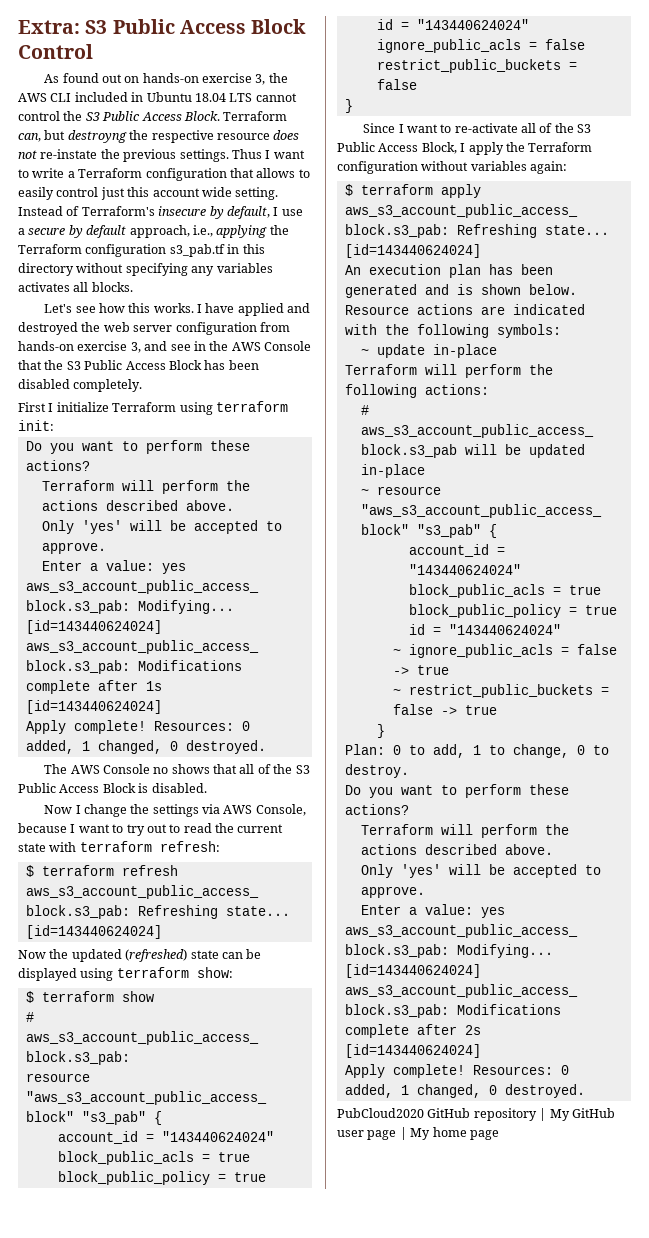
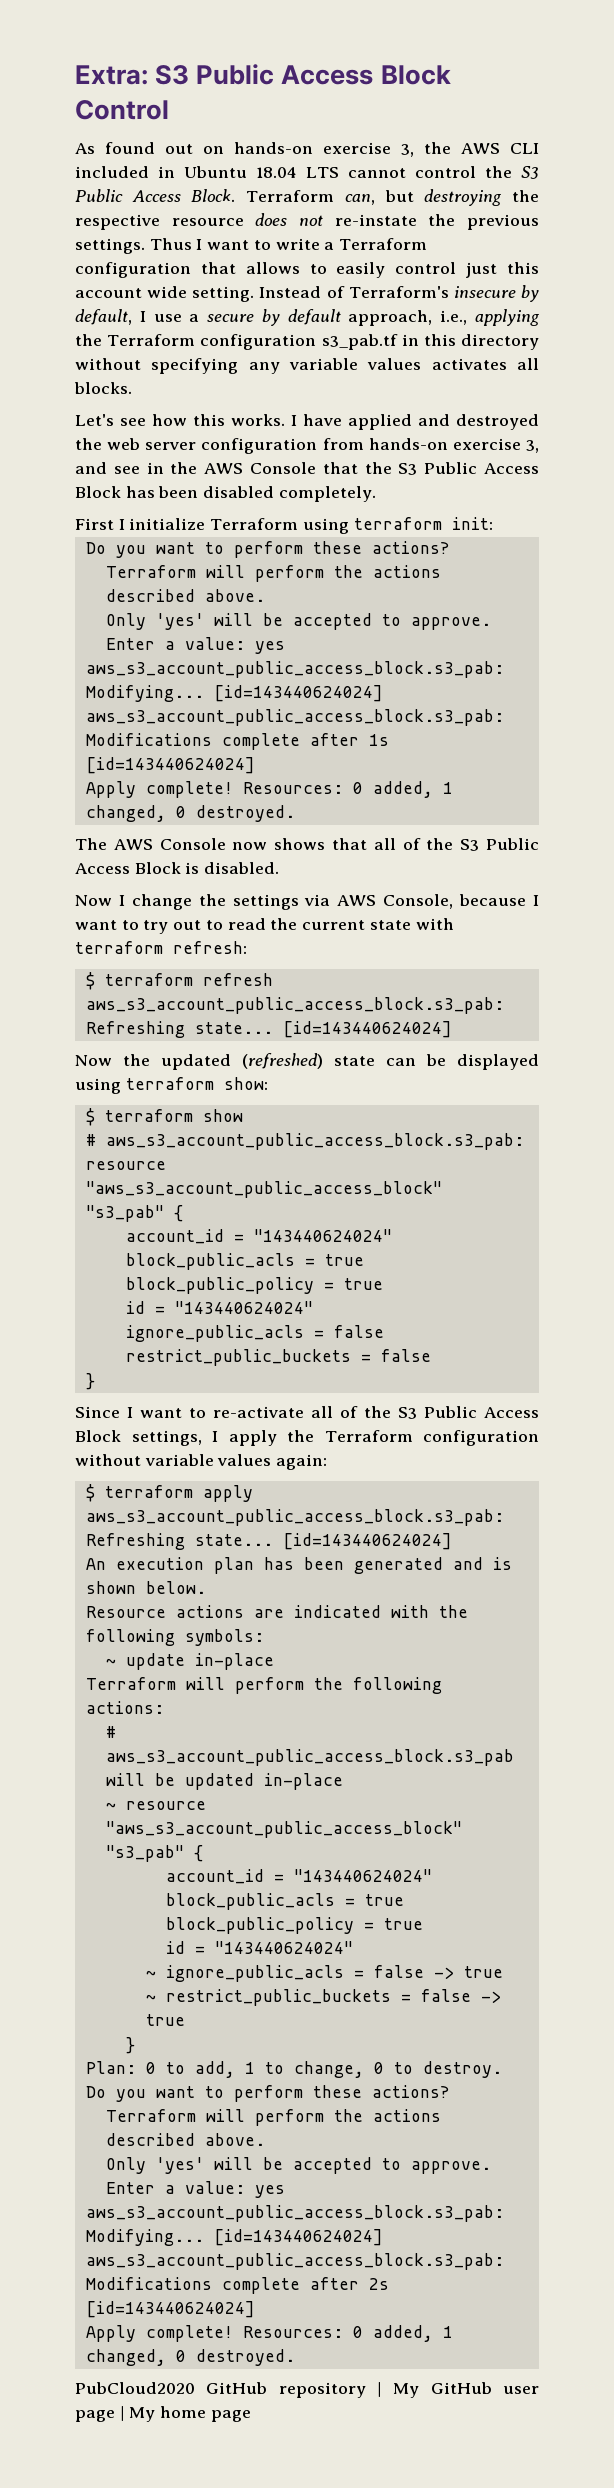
[67,130,127,143] destroyng -> [424,189,503,206] destroying
[216,263,273,273] variables -> [289,358,422,370] variable values
[153,767,169,774] no -> [232,842,268,850] now
[421,142,457,154] Block, -> [75,1430,202,1446] Block settings,
[470,161,527,171] variables -> [144,1454,272,1466] variable values

